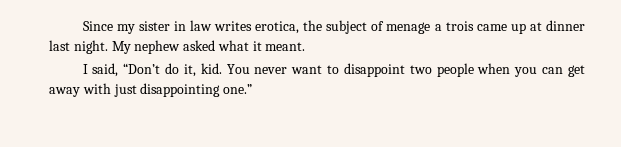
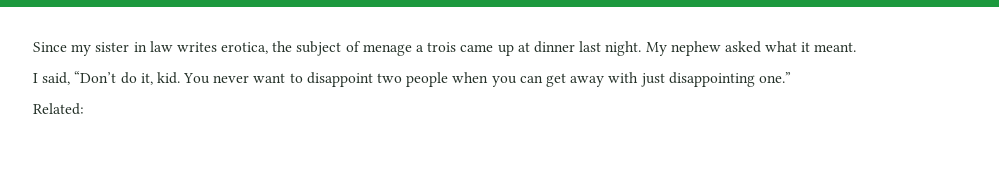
(253, 89) none -> [33,103,84,115] // Related:

